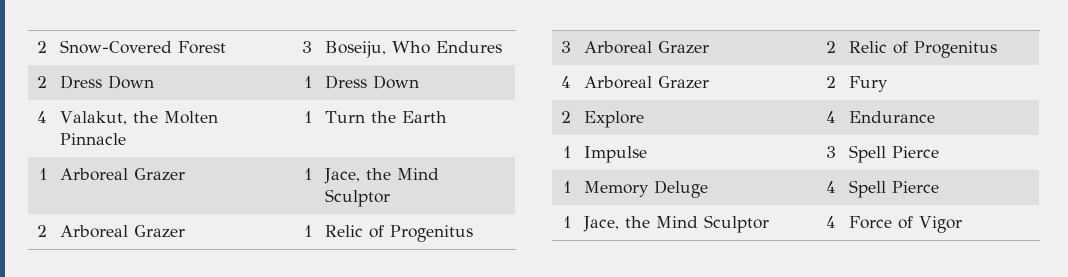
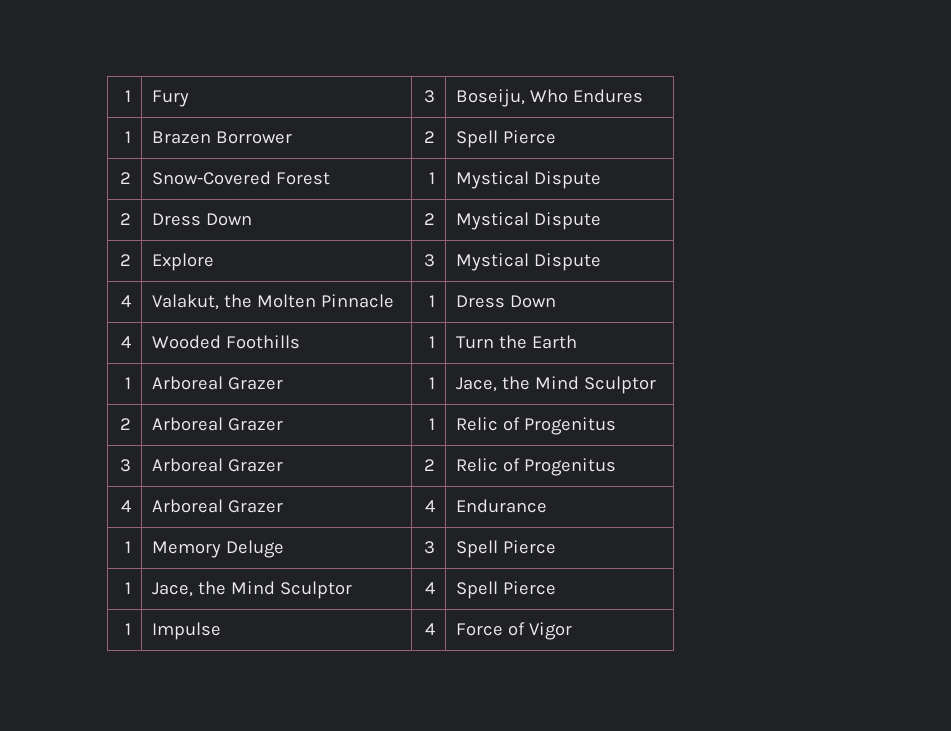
[36,41,47,53] [60,40,227,54] 2 | Snow-Covered Forest -> [124,90,131,102] [152,90,190,107] 1 | Fury
[36,76,47,88] [60,75,155,89] 2 | Dress Down -> [124,131,131,143] [152,131,293,144] [423,131,435,143] [456,130,557,148] [119,172,131,184] [152,171,331,185] [428,172,435,184] [456,171,602,189] [119,213,131,225] [152,213,253,226] [423,213,435,225] [456,212,602,230] [119,254,131,266] [152,253,215,271] [423,254,435,267] [456,253,602,271] [120,295,131,307] [152,294,395,310] 1 | Brazen Borrower | 2 | Spell Pierce // 2 | Snow-Covered Forest | 1 | Mystical Dispute // 2 | Dress Down | 2 | Mystical Dispute // 2 | Explore | 3 | Mystical Dispute // 4 | Valakut, the Molten Pinnacle
[60,111,219,125] [60,133,127,145] Valakut, the Molten Pinnacle -> [152,335,301,349] Wooded Foothills
[825,76,836,88] [849,76,889,92] [560,111,571,123] [584,111,645,128] [825,111,836,123] [849,111,936,123] [562,146,571,158] [584,146,648,163] [825,146,836,158] [849,145,940,163] 2 | Fury // 2 | Explore | 4 | Endurance // 1 | Impulse | 3 | Spell Pierce -> [424,500,435,512] [456,499,548,513] 4 | Endurance
[825,181,836,193] 4 -> [423,541,435,554] 3
(836, 222) none -> [456,581,557,599] [124,623,131,635] [152,622,222,640] [424,623,435,635] | Spell Pierce // 1 | Impulse | 4

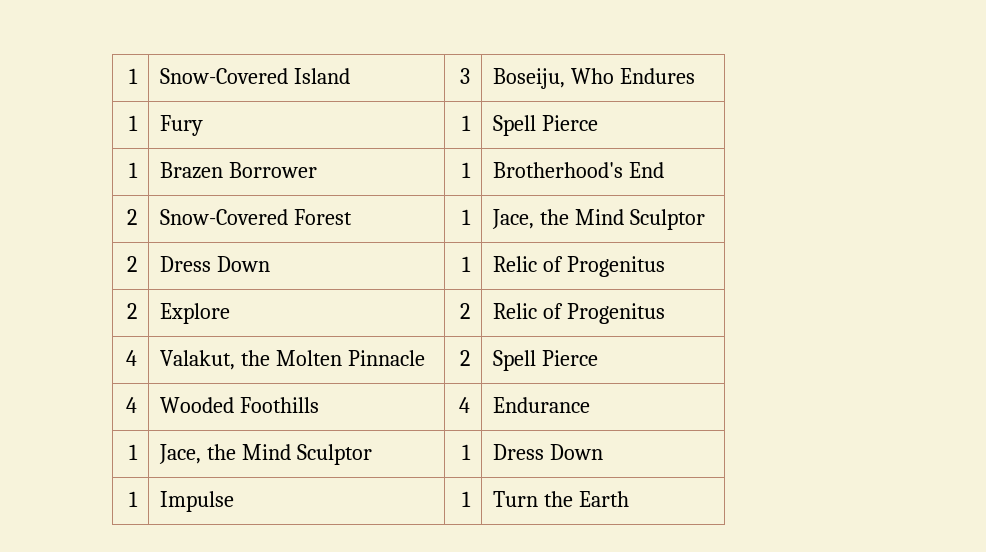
[124,90,131,102] [152,90,190,107] 1 | Fury -> [128,68,138,84] [160,68,351,84] 1 | Snow-Covered Island
(644, 96) none -> [128,115,138,131] [160,115,204,136] [461,115,471,131] [493,115,599,136] // 1 | Fury | 1 | Spell Pierce
[423,131,435,143] [456,130,557,148] 2 | Spell Pierce -> [461,162,471,178] [493,162,665,178] 1 | Brotherhood's End
[456,171,602,189] [119,213,131,225] [152,213,253,226] [423,213,435,225] [456,212,602,230] [119,254,131,266] [152,253,215,271] [423,254,435,267] [456,253,602,271] [120,295,131,307] [152,294,395,310] [428,295,435,307] [456,295,557,308] [120,336,131,348] [152,335,301,349] [428,336,435,348] [456,335,578,349] [124,377,131,389] [152,376,284,390] [428,377,435,389] | Mystical Dispute // 2 | Dress Down | 2 | Mystical Dispute // 2 | Explore | 3 | Mystical Dispute // 4 | Valakut, the Molten Pinnacle | 1 | Dress Down // 4 | Wooded Foothills | 1 | Turn the Earth // 1 | Arboreal Grazer | 1 -> (471, 217) none
[152,417,284,431] Arboreal Grazer -> [160,256,271,272] Dress Down
[119,459,131,472] [152,458,284,472] 3 | Arboreal Grazer -> [126,303,137,319] [160,303,231,324] 2 | Explore
[152,499,284,513] [424,500,435,512] [456,499,548,513] [124,541,131,553] [152,540,285,558] [423,541,435,554] [456,540,557,558] Arboreal Grazer | 4 | Endurance // 1 | Memory Deluge | 3 | Spell Pierce -> [160,350,426,370] [459,350,470,366] [493,350,599,371] [125,397,137,413] [160,397,320,413] [458,397,470,413] [493,397,591,413] Valakut, the Molten Pinnacle | 2 | Spell Pierce // 4 | Wooded Foothills | 4 | Endurance
[424,582,435,594] [456,581,557,599] 4 | Spell Pierce -> [461,444,471,460] [493,444,604,460] 1 | Dress Down
[424,623,435,635] [456,622,573,640] 4 | Force of Vigor -> [461,491,471,507] [493,491,630,507] 1 | Turn the Earth

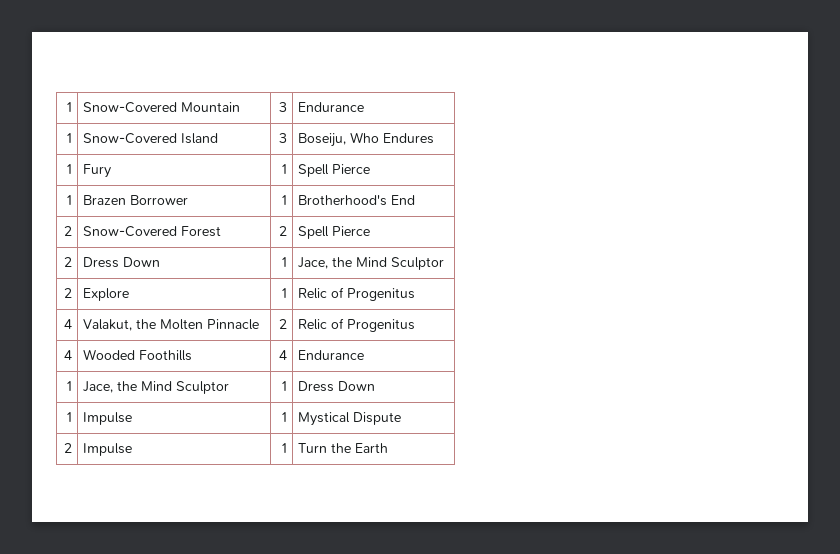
[128,68,138,84] 1 -> [66,102,72,112] [83,102,241,113] [278,102,287,112] [298,102,365,112] [66,133,72,143] 1 | Snow-Covered Mountain | 3 | Endurance // 1
(353, 217) none -> [278,226,287,236] [298,226,371,239] [63,257,72,267] [83,257,161,268] | 2 | Spell Pierce // 2 | Dress Down
[160,256,271,272] Dress Down -> [83,288,130,301] Explore
[126,303,137,319] [160,303,231,324] [459,303,470,319] [493,303,666,324] // 2 | Explore | 2 | Relic of Progenitus -> (416, 294) none
[493,350,599,371] Spell Pierce -> [298,318,416,332] Relic of Progenitus
(471, 499) none -> [298,412,402,426] [63,443,72,453] [83,443,133,456] [281,443,287,453] | Mystical Dispute // 2 | Impulse | 1

